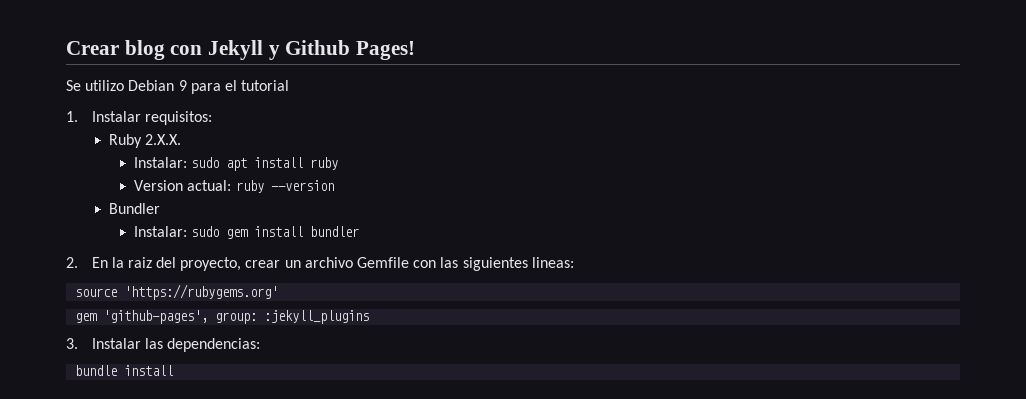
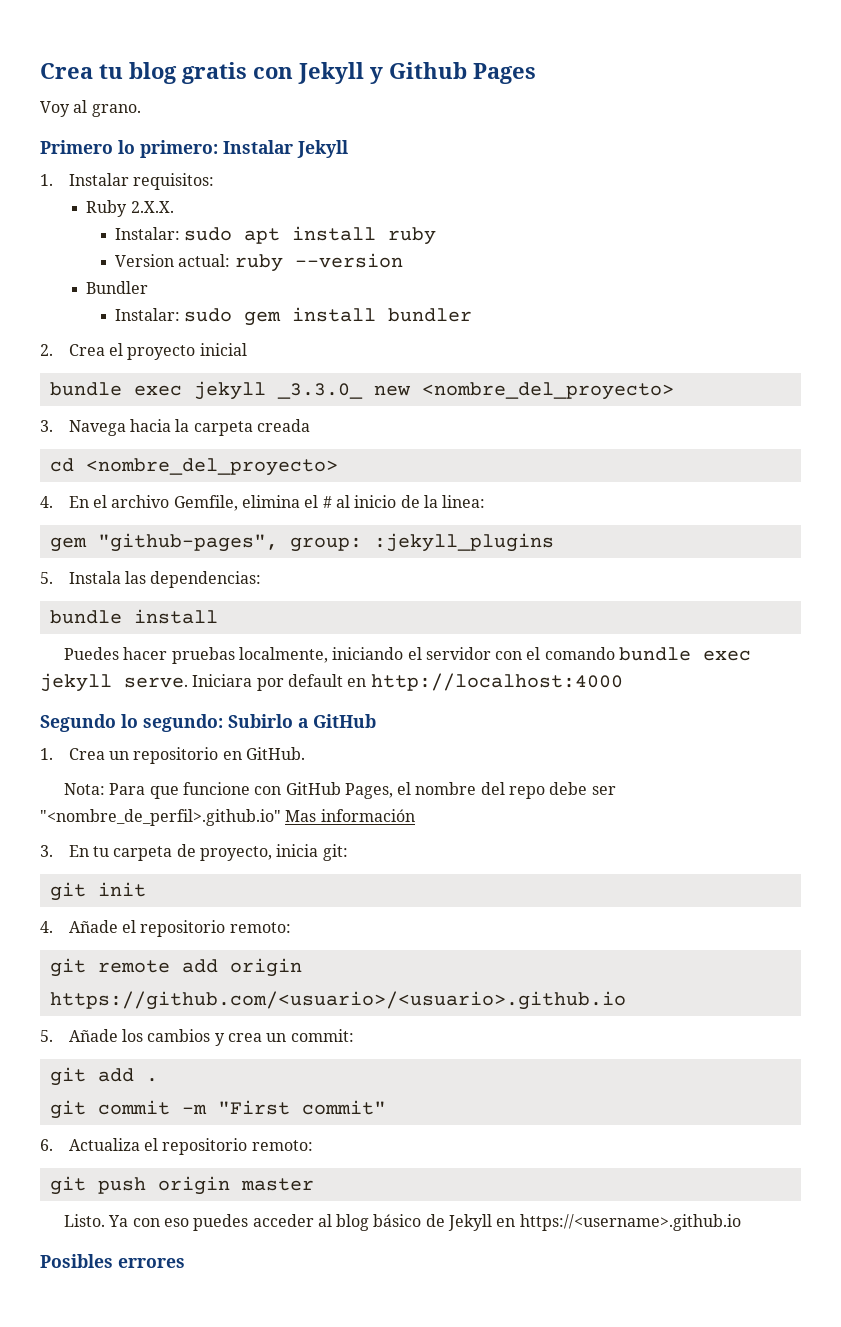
[66,40,416,60] [66,80,290,94] Crear blog con Jekyll y Github Pages! // Se utilizo Debian 9 para el tutorial -> [40,62,536,84] [40,100,141,117] [40,140,348,158] Crea tu blog gratis con Jekyll y Github Pages // Voy al grano. // Primero lo primero: Instalar Jekyll
[91,257,574,271] [75,284,279,300] [75,310,209,324] En la raiz del proyecto, crear un archivo Gemfile con las siguientes lineas: // source 'https://rubygems.org' // gem 'github-pages', -> [68,343,247,360] [49,381,674,400] [40,419,310,436] [49,458,338,476] [40,495,486,511] [49,533,278,552] Crea el proyecto inicial // bundle exec jekyll _3.3.0_ new <nombre_del_proyecto> // 3. Navega hacia la carpeta creada // cd <nombre_del_proyecto> // 4. En el archivo Gemfile, elimina el # al inicio de la linea: // gem "github-pages",
[66,338,141,349] 3. Instalar -> [40,571,121,584] 5. Instala
(174, 370) none -> [63,647,752,664] [40,673,623,692] [40,714,376,732] [40,747,305,764] [63,782,616,799] [40,809,415,826] [40,844,348,861] [49,882,146,901] [40,920,291,937] [49,958,302,977] [49,991,626,1010] [40,1029,354,1046] [49,1067,158,1086] [49,1100,386,1119] [40,1138,313,1155] [49,1176,314,1195] [63,1214,741,1231] [40,1254,185,1268] // Puedes hacer pruebas localmente, iniciando el servidor con el comando bundle exec jekyll serve. Iniciara por default en http://localhost:4000 // Segundo lo segundo: Subirlo a GitHub // 1. Crea un repositorio en GitHub. // Nota: Para que funcione con GitHub Pages, el nombre del repo debe ser "<nombre_de_perfil>.github.io" Mas información // 3. En tu carpeta de proyecto, inicia git: // git init // 4. Añade el repositorio remoto: // git remote add origin https://github.com/<usuario>/<usuario>.github.io // 5. Añade los cambios y crea un commit: // git add . // git commit -m "First commit" // 6. Actualiza el repositorio remoto: // git push origin master // Listo. Ya con eso puedes acceder al blog básico de Jekyll en https://<username>.github.io // Posibles errores

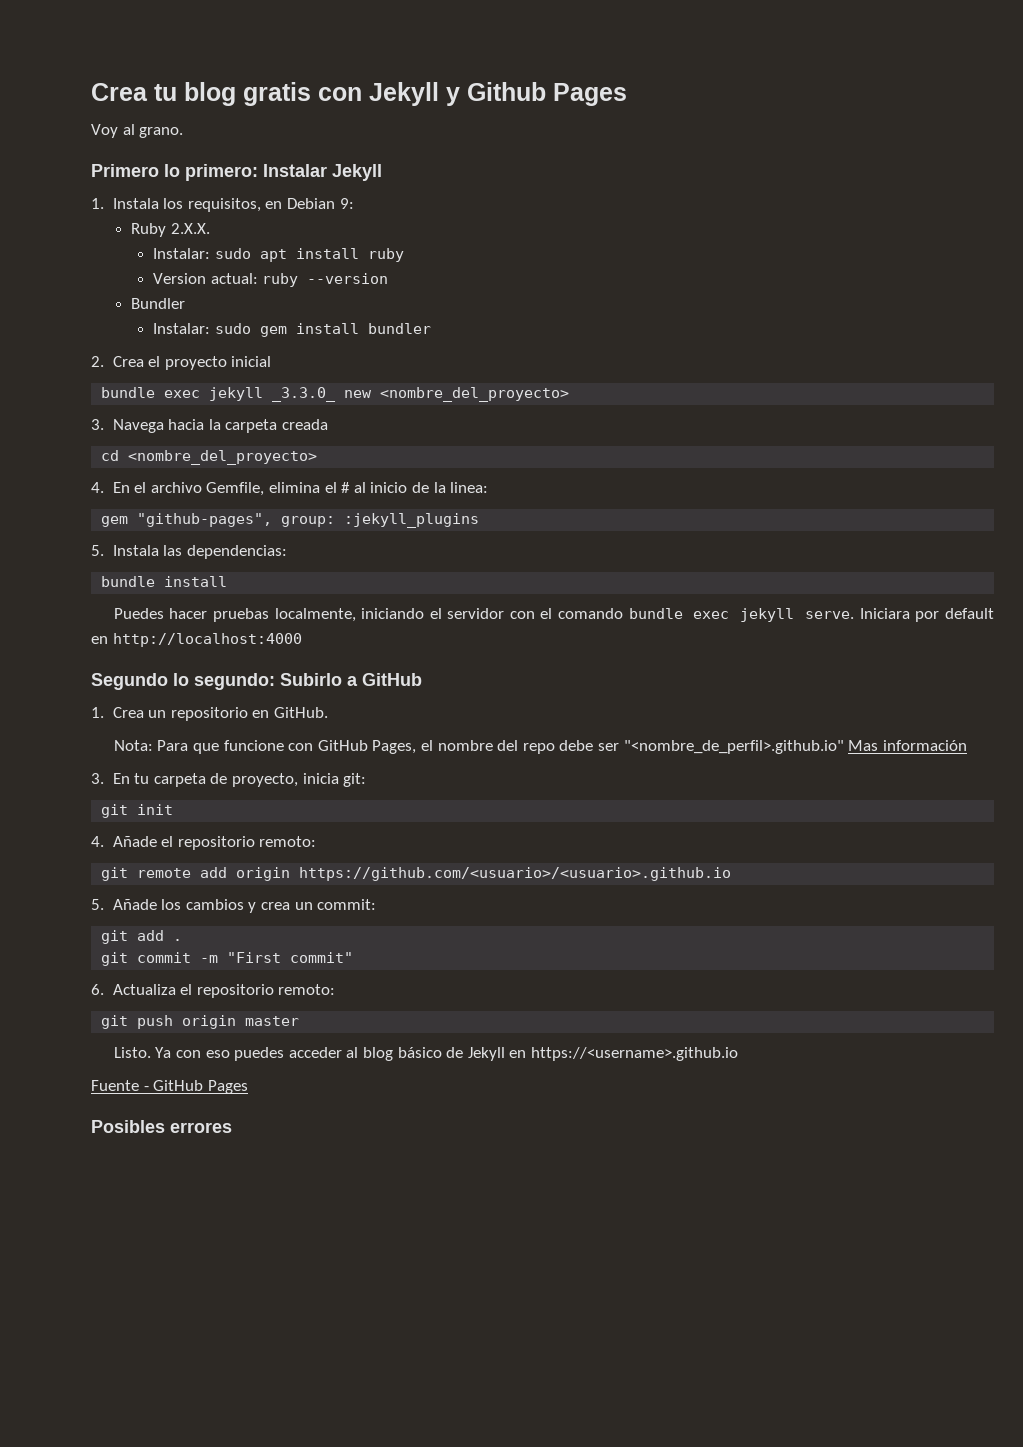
[68,173,214,190] Instalar requisitos: -> [112,198,354,212] Instala los requisitos, en Debian 9:
(741, 1222) none -> [91,1080,248,1094] // Fuente - GitHub Pages

